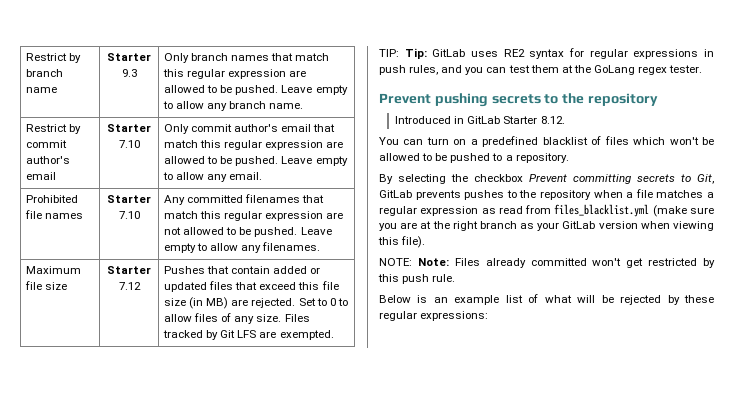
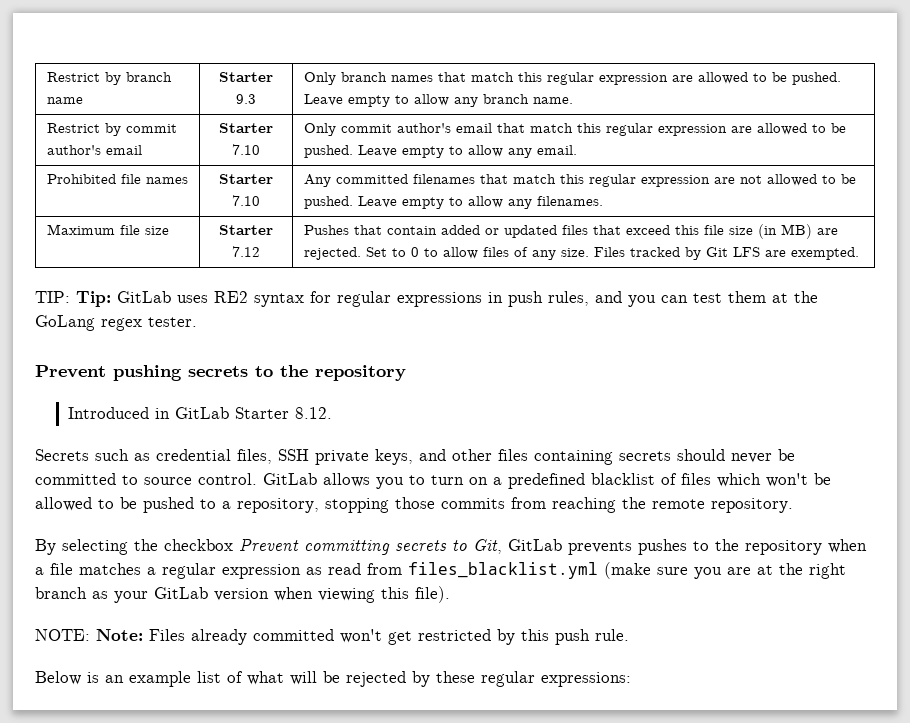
[379,137,424,145] You can -> [35,449,795,465] [35,473,425,489] Secrets such as credential files, SSH private keys, and other files containing secrets should never be committed to source control. GitLab allows you to
(513, 158) none -> [237,497,705,513] repository, stopping those commits from reaching the remote

